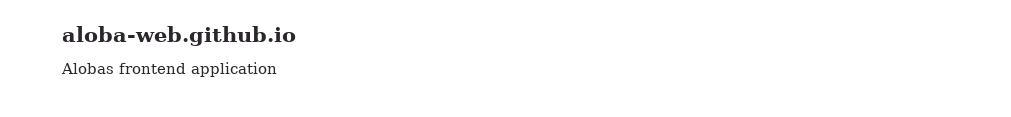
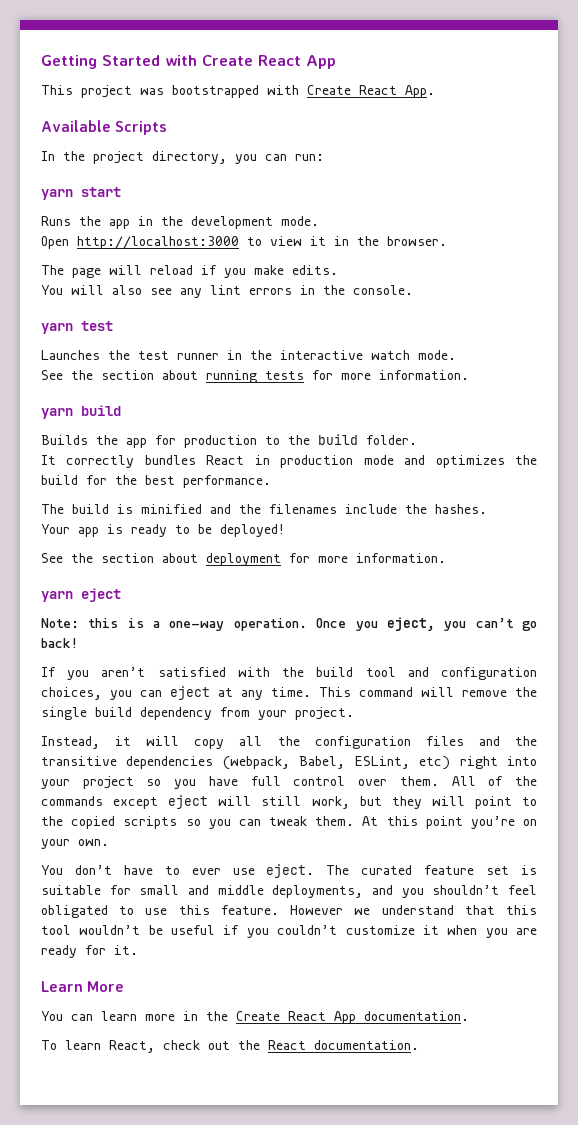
[62,26,296,46] [61,62,277,77] aloba-web.github.io // Alobas frontend application -> [41,55,336,69] [41,85,435,98] [41,120,168,135] [41,151,324,164] [41,187,121,200] [41,216,319,229] [41,236,447,249] [41,265,338,278] [41,285,413,298] [41,321,113,334] [41,350,456,360] [41,370,469,383] [41,405,121,419] [41,434,417,448] [41,455,538,468] [41,475,271,488] [41,504,487,514] [41,524,285,537] [41,553,446,566] [41,588,121,602] [41,617,537,631] [41,638,78,648] [41,667,537,680] [41,686,537,700] [41,707,354,720] [41,736,537,749] [41,756,537,770] [41,776,537,789] [41,795,538,809] [41,816,537,829] [41,839,109,849] [41,864,538,878] [41,885,537,898] [41,905,537,918] [41,925,538,938] [41,945,138,958] [41,981,125,992] [41,1011,469,1024] [41,1040,419,1053] Getting Started with Create React App // This project was bootstrapped with Create React App. // Available Scripts // In the project directory, you can run: // yarn start // Runs the app in the development mode. // Open http://localhost:3000 to view it in the browser. // The page will reload if you make edits. // You will also see any lint errors in the console. // yarn test // Launches the test runner in the interactive watch mode. // See the section about running tests for more information. // yarn build // Builds the app for production to the build folder. // It correctly bundles React in production mode and optimizes the build for the best performance. // The build is minified and the filenames include the hashes. // Your app is ready to be deployed! // See the section about deployment for more information. // yarn eject // Note: this is a one-way operation. Once you eject, you can’t go back! // If you aren’t satisfied with the build tool and configuration choices, you can eject at any time. This command will remove the single build dependency from your project. // Instead, it will copy all the configuration files and the transitive dependencies (webpack, Babel, ESLint, etc) right into your project so you have full control over them. All of the commands except eject will still work, but they will point to the copied scripts so you can tweak them. At this point you’re on your own. // You don’t have to ever use eject. The curated feature set is suitable for small and middle deployments, and you shouldn’t feel obligated to use this feature. However we understand that this tool wouldn’t be useful if you couldn’t customize it when you are ready for it. // Learn More // You can learn more in the Create React App documentation. // To learn React, check out the React documentation.

